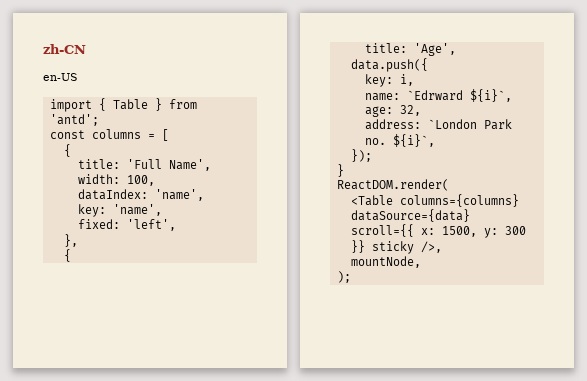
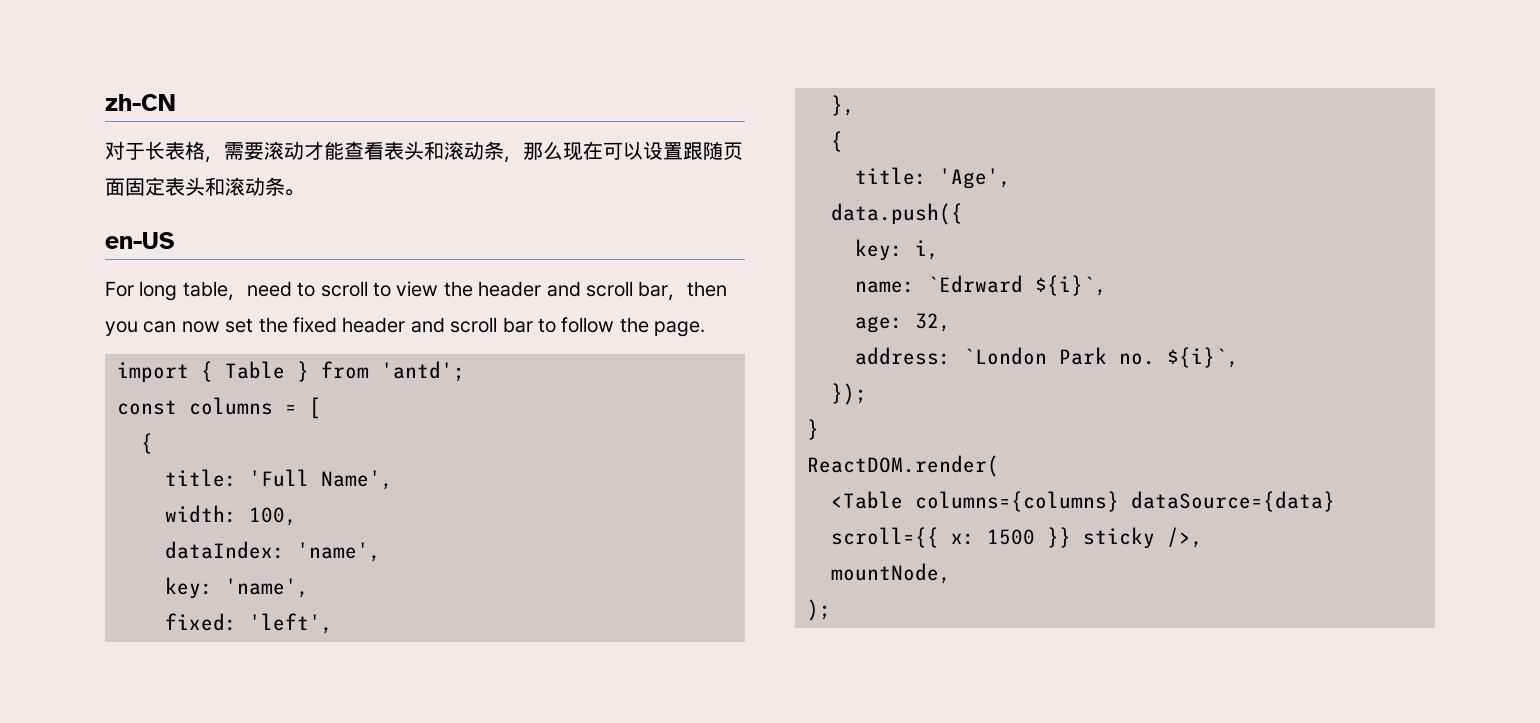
[43,73,78,81] en-US -> [105,141,743,163] [105,177,304,196] [105,232,174,249] [105,281,728,301] [105,317,706,337] 对于长表格，需要滚动才能查看表头和滚动条，那么现在可以设置跟随页面固定表头和滚动条。 // en-US // For long table，need to scroll to view the header and scroll bar，then you can now set the fixed header and scroll bar to follow the page.
[441,226,526,238] 1500, y: 300 -> [987,529,1035,545] 1500

